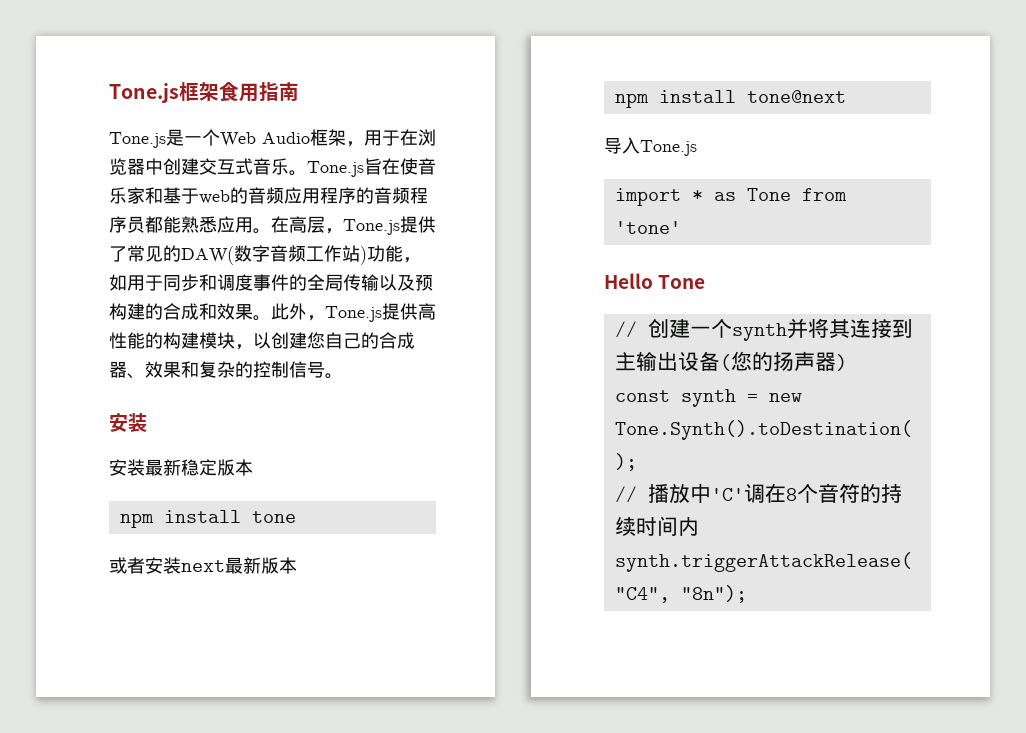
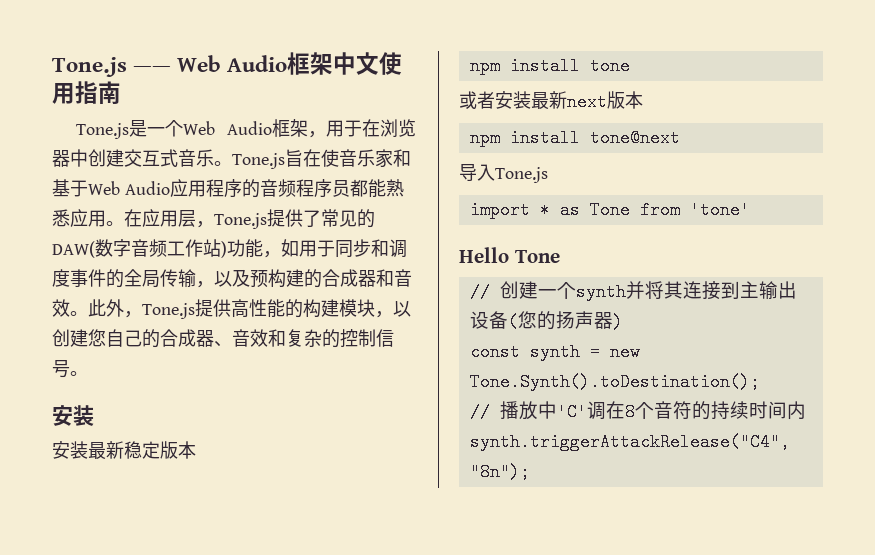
[109,82,239,103] Tone.js框架食 -> [52,52,403,77] Tone.js —— Web Audio框架中文使
[199,187,284,204] web的音频 -> [88,181,170,195] Web Audio
[289,216,307,233] 高 -> [142,209,178,227] 应用
(379, 282) none -> [196,281,214,288] ，
[199,303,253,320] 和效果 -> [358,269,412,287] [52,299,70,317] 器和音效
[145,361,181,378] 效果 -> [232,329,268,347] 音效
[181,557,261,574] next最新 -> [531,91,607,111] 最新next

